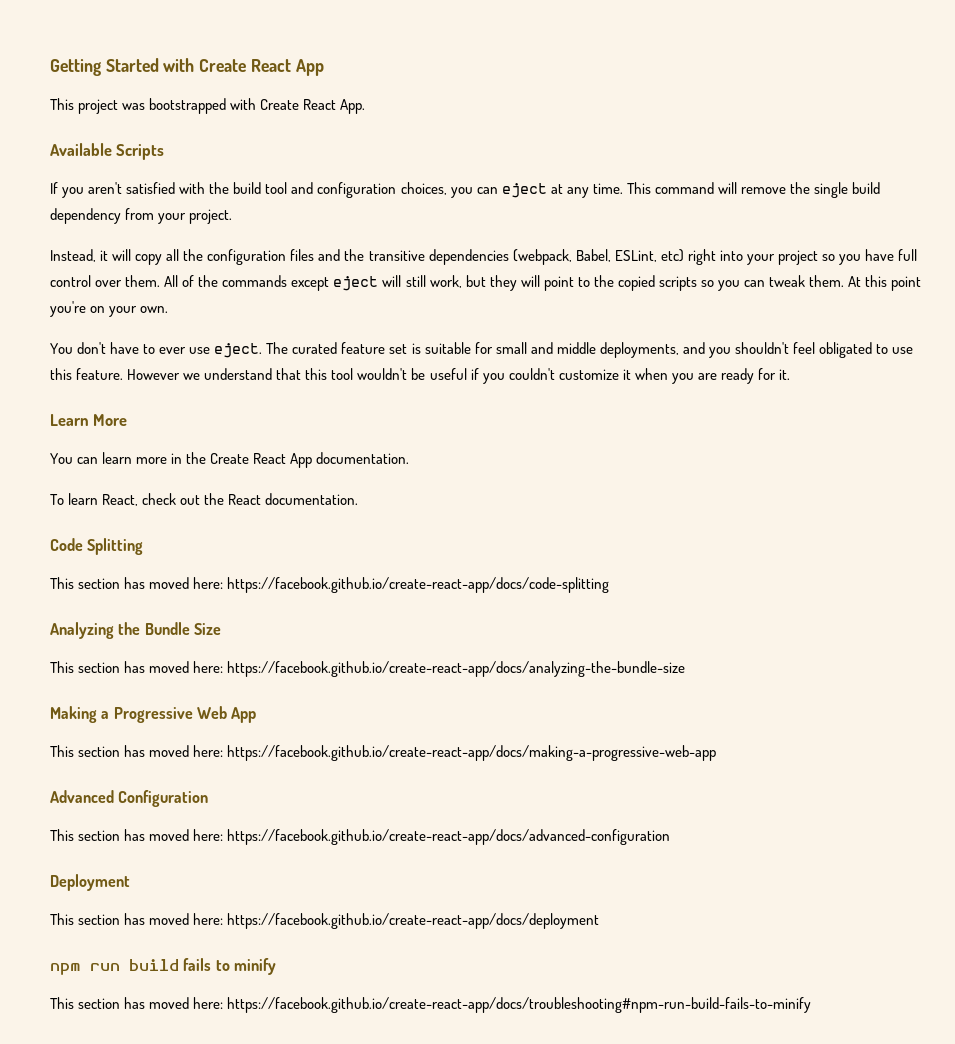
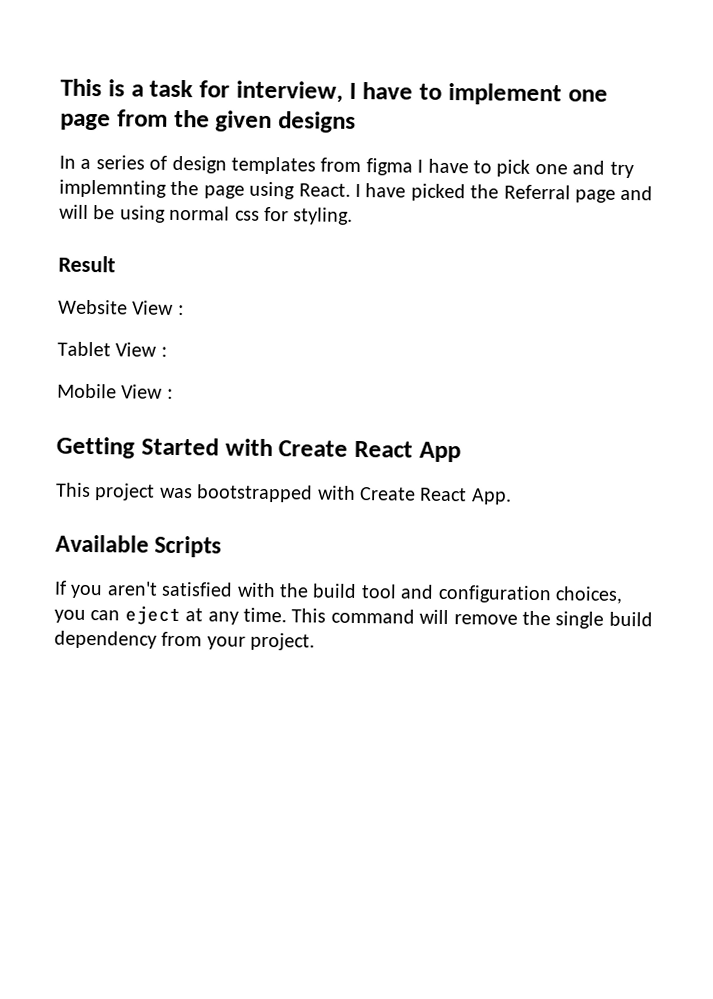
(50, 67) none -> [60,78,608,106] [60,109,356,133] [59,155,634,179] [59,179,654,203] [59,204,354,225] [58,255,116,273] [58,299,184,316] [57,341,167,357] [57,383,173,399] This is a task for interview, I have to implement one page from the given designs // In a series of design templates from figma I have to pick one and try implemnting the page using React. I have picked the Referral page and will be using normal css for styling. // Result // Website View : // Tablet View : // Mobile View : //
[50,249,918,265] [50,275,922,291] [50,301,169,317] [50,342,914,358] [50,368,791,384] [50,414,128,426] [50,452,410,468] [50,493,359,506] [50,538,144,555] [50,577,610,593] [50,622,221,639] [50,661,686,677] [50,706,257,723] [50,745,717,761] [50,790,209,807] [50,829,671,845] [50,874,130,891] [50,913,600,929] [50,958,276,975] [50,997,812,1013] // Instead, it will copy all the configuration files and the transitive dependencies (webpack, Babel, ESLint, etc) right into your project so you have full control over them. All of the commands except eject will still work, but they will point to the copied scripts so you can tweak them. At this point you're on your own. // You don't have to ever use eject. The curated feature set is suitable for small and middle deployments, and you shouldn't feel obligated to use this feature. However we understand that this tool wouldn't be useful if you couldn't customize it when you are ready for it. // Learn More // You can learn more in the Create React App documentation. // To learn React, check out the React documentation. // Code Splitting // This section has moved here: https://facebook.github.io/create-react-app/docs/code-splitting // Analyzing the Bundle Size // This section has moved here: https://facebook.github.io/create-react-app/docs/analyzing-the-bundle-size // Making a Progressive Web App // This section has moved here: https://facebook.github.io/create-react-app/docs/making-a-progressive-web-app // Advanced Configuration // This section has moved here: https://facebook.github.io/create-react-app/docs/advanced-configuration // Deployment // This section has moved here: https://facebook.github.io/create-react-app/docs/deployment // npm run build fails to minify // This section has moved here: https://facebook.github.io/create-react-app/docs/troubleshooting#npm-run-build-fails-to-minify -> (316, 641) none

